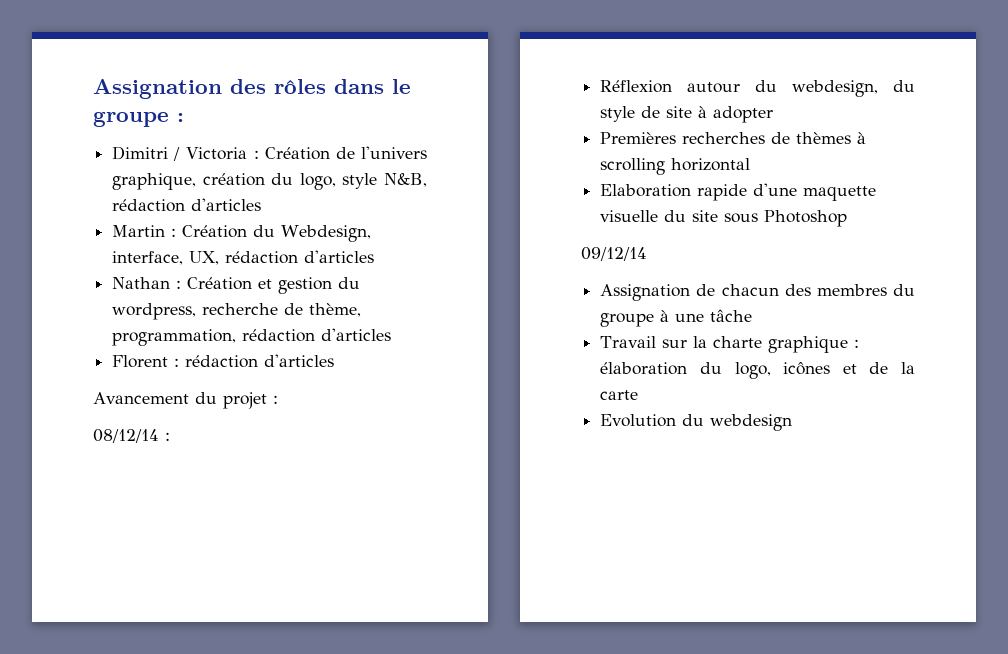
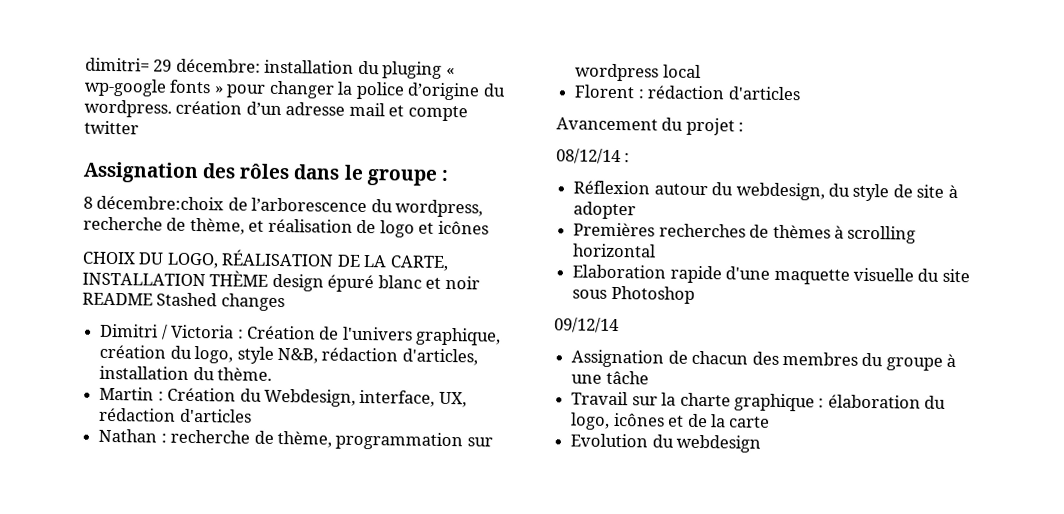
(93, 89) none -> [85,57,455,79] [84,78,506,101] [84,99,468,122] [84,120,139,135] dimitri= 29 décembre: installation du pluging « wp-google fonts » pour changer la police d’origine du wordpress. création d’un adresse mail et compte twitter //
(184, 117) none -> [83,195,484,218] [83,216,489,238] [82,249,449,272] [82,270,480,293] [82,292,285,312] // 8 décembre:choix de l’arborescence du wordpress, recherche de thème, et réalisation de logo et icônes // CHOIX DU LOGO, RÉALISATION DE LA CARTE, INSTALLATION THÈME design épuré blanc et noir README Stashed changes
[191,198,262,211] d'articles -> [401,348,478,366] [99,365,273,381] d'articles, installation du thème.
[187,277,361,294] [112,303,362,320] [112,328,392,346] Création et gestion du wordpress, recherche de thème, programmation, rédaction d'articles -> [170,429,493,451] [575,63,701,82] recherche de thème, programmation sur wordpress local

